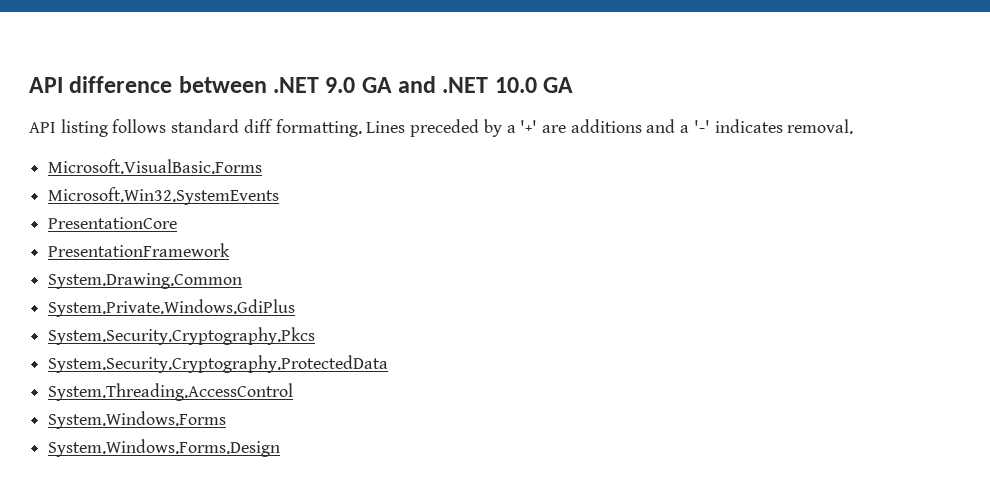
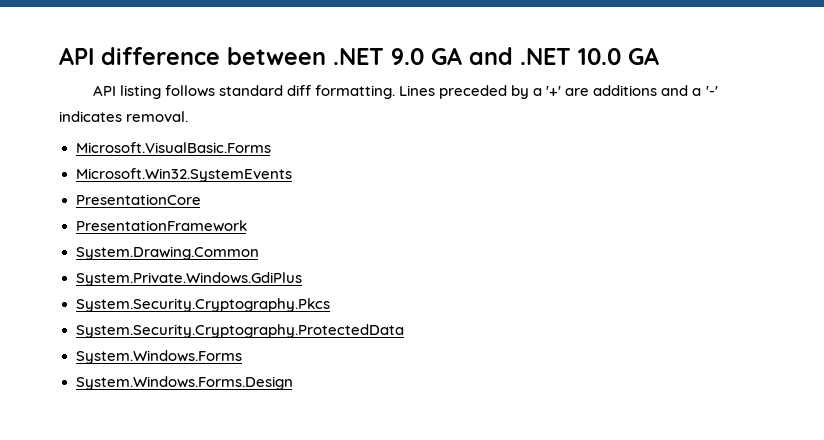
[48,383,294,401] // System.Threading.AccessControl -> (404, 331) none

